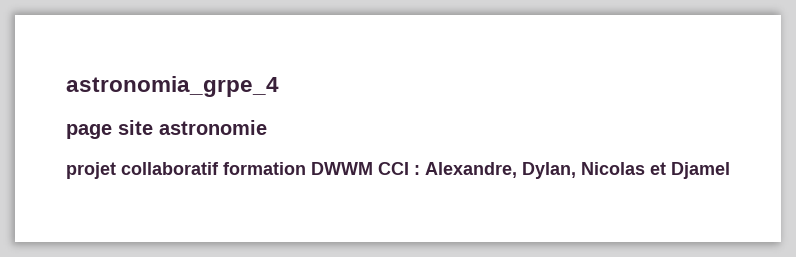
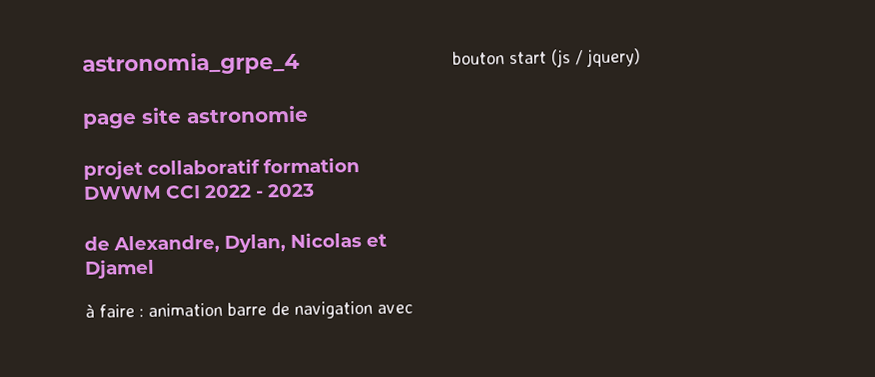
[414,165,420,175] : -> [204,183,315,199] [84,236,110,251] 2022 - 2023 // de
(730, 170) none -> [85,300,413,319] [452,48,641,68] // à faire : animation barre de navigation avec bouton start (js / jquery)

